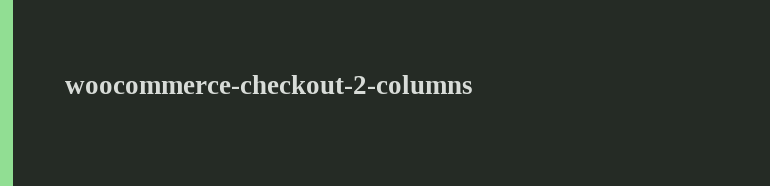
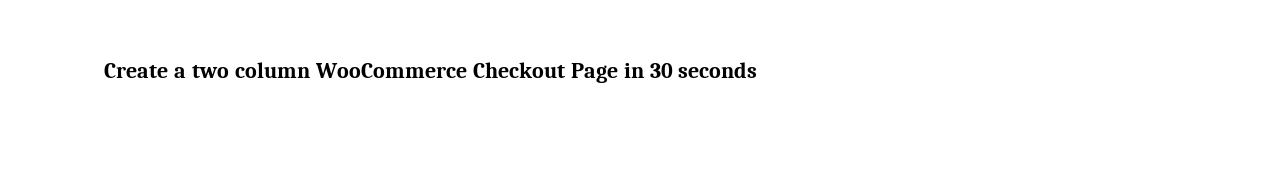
[65,75,473,94] woocommerce-checkout-2-columns -> [104,62,758,83] Create a two column WooCommerce Checkout Page in 30 seconds

